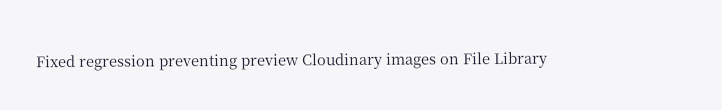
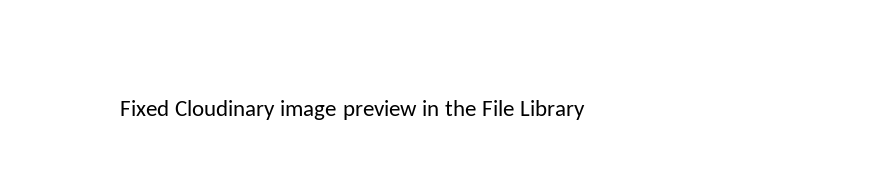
[78,52,460,71] regression preventing preview Cloudinary images on -> [175,100,477,120] Cloudinary image preview in the

